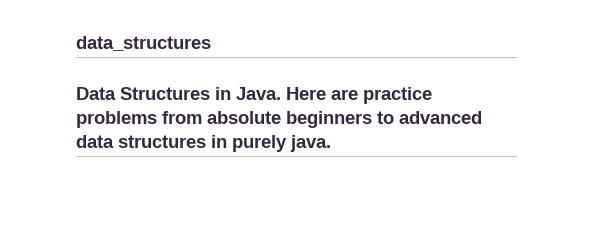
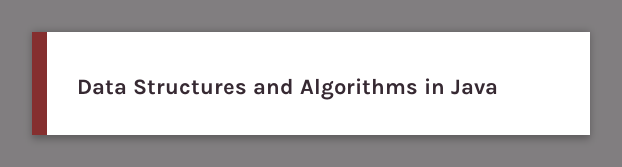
[76,36,211,51] data_structures // -> (77, 87) none
[215,87,432,104] [76,111,482,128] [76,135,331,152] in Java. Here are practice problems from absolute beginners to advanced data structures in purely java. -> [253,78,498,100] and Algorithms in Java

